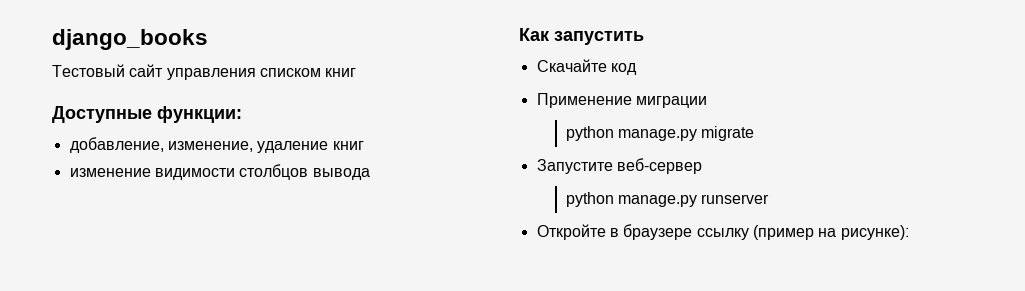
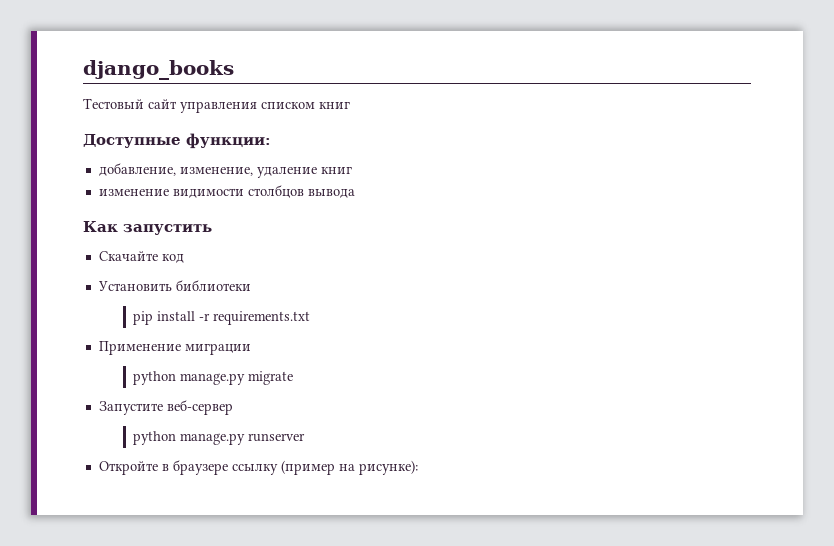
(637, 69) none -> [97,280,251,291] [133,311,311,325] // Установить библиотеки // pip install -r requirements.txt

